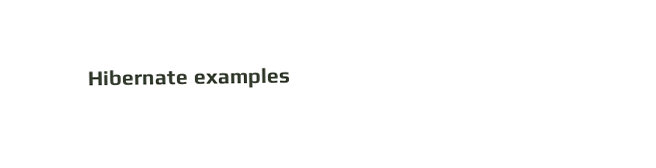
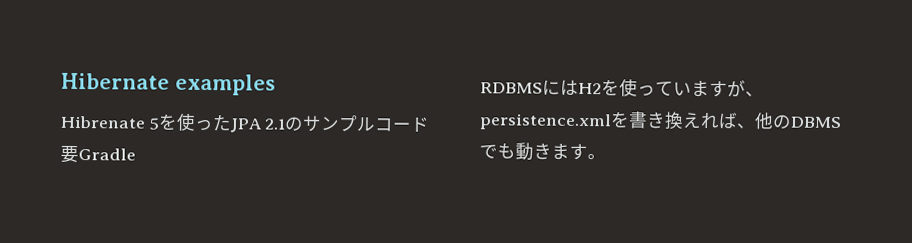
(291, 78) none -> [60,112,431,133] [60,145,136,164] [480,78,764,98] [479,111,842,131] [479,142,606,161] // Hibrenate 5を使ったJPA 2.1のサンプルコード要Gradle // RDBMSにはH2を使っていますが、persistence.xmlを書き換えれば、他のDBMSでも動きます。

